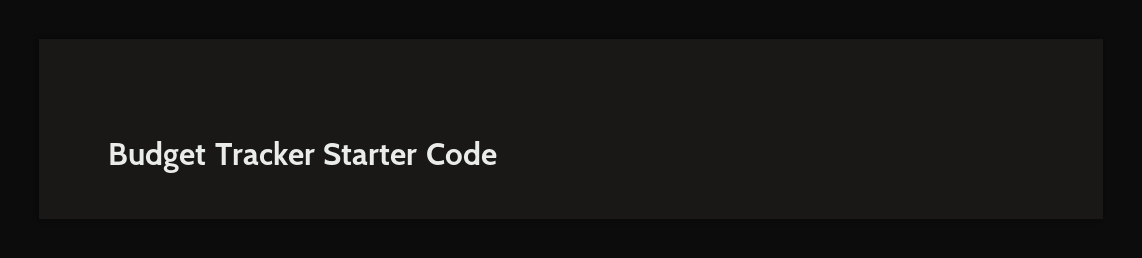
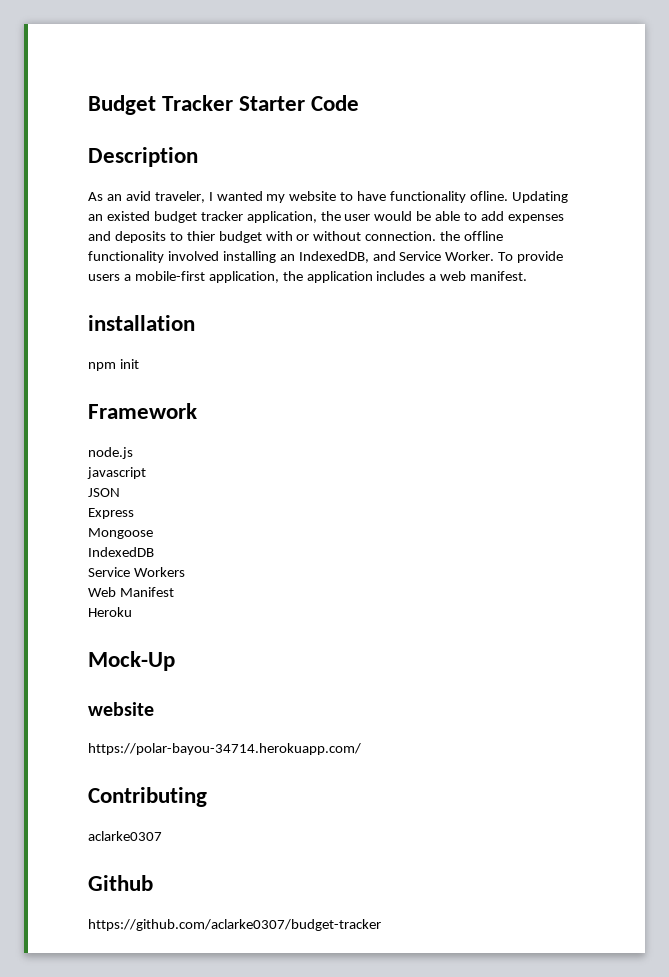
(497, 153) none -> [88,147,198,167] [88,191,568,203] [88,211,564,223] [88,231,504,243] [88,251,564,263] [88,271,528,283] [88,315,195,331] [88,359,139,371] [88,403,197,419] [88,447,133,459] [87,467,146,479] [88,488,120,497] [88,508,134,519] [88,528,153,539] [88,547,154,557] [88,567,185,577] [88,587,174,597] [88,607,132,617] [88,651,175,671] [88,702,154,716] [88,743,361,755] [88,787,207,807] [88,831,162,841] [88,875,153,891] [88,919,381,931] // Description // As an avid traveler, I wanted my website to have functionality ofline. Updating an existed budget tracker application, the user would be able to add expenses and deposits to thier budget with or without connection. the offline functionality involved installing an IndexedDB, and Service Worker. To provide users a mobile-first application, the application includes a web manifest. // installation // npm init // Framework // node.js // javascript // JSON // Express // Mongoose // IndexedDB // Service Workers // Web Manifest // Heroku // Mock-Up // website // https://polar-bayou-34714.herokuapp.com/ // Contributing // aclarke0307 // Github // https://github.com/aclarke0307/budget-tracker

